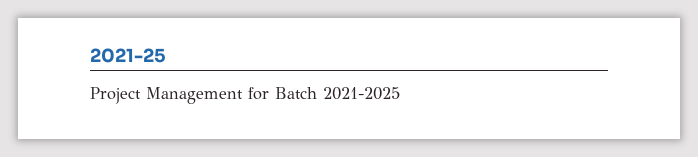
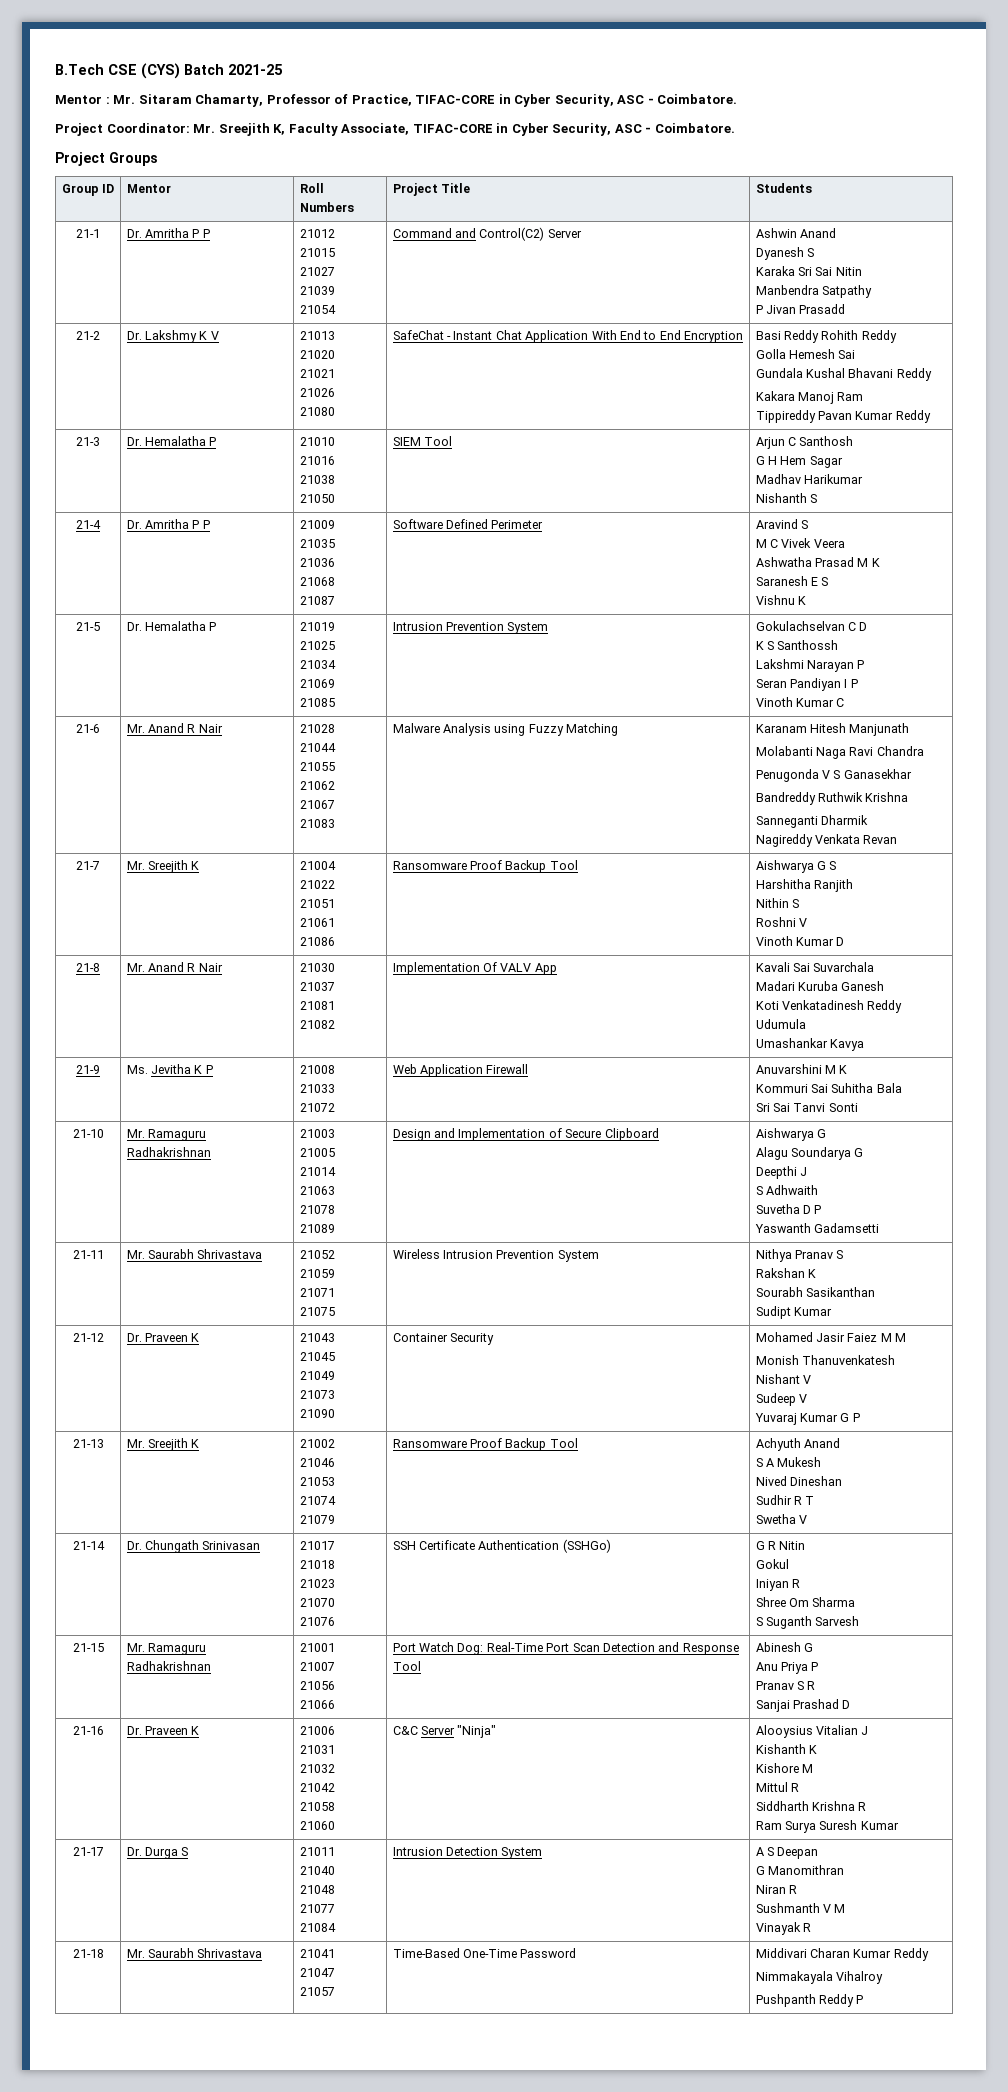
[90,48,166,63] [90,87,400,104] 2021-25 // Project Management for Batch 2021-2025 -> [55,63,283,79] [55,94,738,107] [55,123,735,136] [55,152,158,166] [61,184,115,196] [126,184,171,193] [299,183,324,193] [299,202,354,212] [392,183,471,196] [755,183,812,193] [76,229,100,238] [126,228,210,238] [299,229,335,238] [299,248,335,257] [299,267,335,276] [299,286,335,295] [299,305,336,314] [392,227,582,241] [755,228,837,238] [755,247,815,260] [755,266,862,276] [755,285,873,298] [755,304,846,314] [76,331,100,340] [126,330,219,343] [299,331,335,340] [299,350,335,359] [299,369,335,378] [299,388,335,397] [299,407,335,416] [392,330,744,343] [755,330,897,343] [755,349,856,359] [755,368,932,381] [755,391,864,404] [755,410,931,423] [76,437,100,446] [126,436,217,446] [299,437,335,446] [299,456,335,465] [299,475,335,484] [299,494,335,503] [392,436,453,446] [755,436,854,449] [755,456,843,468] [755,474,864,484] [755,493,818,503] [76,520,101,529] [126,519,210,529] [299,520,335,529] [299,539,335,548] [299,558,335,567] [299,577,335,586] [299,596,335,605] [392,519,544,529] [755,519,809,529] [755,538,845,548] [755,557,880,567] [755,576,829,586] [755,595,807,605] [76,622,100,631] [126,621,217,631] [299,622,335,631] [299,641,335,650] [299,660,336,669] [299,679,335,688] [299,698,335,707] [392,622,549,634] [755,621,868,631] [755,640,839,650] [755,659,865,672] [755,678,858,691] [755,697,845,707] [76,724,100,733] [126,723,223,733] [299,724,335,733] [299,743,336,752] [299,762,335,771] [299,781,335,790] [299,800,335,809] [299,819,335,828] [392,723,619,736] [755,723,910,736] [755,746,924,759] [755,769,912,782] [755,792,909,805] [755,815,869,828] [755,834,898,847] [76,861,100,870] [126,860,200,873] [299,861,336,870] [299,880,335,889] [299,899,335,908] [299,918,335,927] [299,937,335,946] [392,860,578,873] [755,860,837,873] [755,879,854,892] [755,898,800,908] [755,917,808,927] [755,936,845,946] [76,963,100,972] [126,962,223,972] [299,963,335,972] [299,982,335,991] [299,1001,335,1010] [299,1020,335,1029] [392,962,557,975] [755,962,875,972] [755,981,885,991] [755,1000,903,1013] [755,1019,806,1029] [755,1038,865,1051] [76,1065,100,1074] [126,1064,213,1074] [299,1065,335,1074] [299,1084,335,1093] [299,1103,335,1112] [392,1064,529,1077] [755,1064,848,1074] [755,1083,902,1093] [755,1103,858,1112] [72,1129,104,1138] [126,1129,207,1141] [126,1147,211,1157] [299,1129,335,1138] [299,1148,335,1157] [299,1167,336,1176] [299,1186,335,1195] [299,1205,335,1214] [299,1224,335,1233] [392,1128,659,1141] [755,1128,827,1141] [755,1147,864,1160] [755,1166,808,1179] [755,1185,819,1195] [755,1204,822,1214] [754,1223,880,1233] [72,1250,104,1259] [126,1249,263,1259] [299,1250,335,1259] [299,1269,335,1278] [299,1288,335,1297] [299,1307,335,1316] [392,1249,599,1262] [755,1249,844,1262] [755,1268,817,1278] [755,1287,876,1297] [755,1306,833,1319] [72,1333,104,1342] [126,1333,200,1342] [299,1333,335,1342] [299,1352,335,1361] [299,1371,335,1380] [299,1390,335,1399] [299,1409,335,1418] [392,1333,495,1345] [755,1332,907,1342] [755,1355,896,1365] [755,1374,812,1384] [755,1393,808,1406] [754,1413,860,1425] [72,1439,104,1448] [126,1438,200,1451] [299,1439,335,1448] [299,1458,335,1467] [299,1477,335,1486] [299,1496,336,1505] [299,1515,335,1524] [392,1438,578,1451] [755,1438,841,1451] [755,1457,822,1467] [755,1476,843,1486] [755,1495,815,1505] [755,1514,808,1524] [72,1541,105,1550] [126,1540,261,1553] [299,1541,335,1550] [299,1560,335,1569] [299,1579,335,1588] [299,1598,335,1607] [299,1617,335,1626] [392,1539,611,1553] [755,1541,806,1550] [755,1559,789,1569] [755,1579,801,1591] [755,1597,856,1607] [755,1616,860,1629] [72,1643,104,1652] [126,1643,207,1655] [126,1661,211,1671] [299,1643,335,1652] [299,1662,335,1671] [299,1681,335,1690] [299,1700,335,1709] [392,1642,739,1655] [392,1661,421,1671] [755,1642,814,1652] [755,1662,819,1674] [755,1681,816,1690] [755,1699,851,1712] [72,1726,104,1735] [126,1726,200,1735] [299,1726,335,1735] [299,1745,335,1754] [299,1764,335,1773] [299,1783,335,1792] [299,1802,335,1811] [299,1821,335,1830] [392,1725,497,1738] [755,1725,869,1738] [755,1744,818,1754] [755,1763,814,1773] [755,1782,800,1792] [755,1801,867,1811] [755,1820,899,1833] [72,1847,104,1856] [126,1847,189,1859] [299,1847,335,1856] [299,1866,335,1875] [299,1885,335,1894] [299,1904,335,1913] [299,1923,336,1932] [392,1847,543,1859] [755,1847,819,1859] [755,1865,845,1875] [755,1885,798,1894] [755,1903,846,1913] [755,1922,812,1935] [72,1949,104,1958] [126,1948,263,1958] [299,1949,335,1958] [299,1968,335,1977] [299,1987,335,1996] [392,1948,577,1958] [755,1948,929,1961] [755,1971,884,1984] [755,1994,864,2007] B.Tech CSE (CYS) Batch 2021-25 // Mentor : Mr. Sitaram Chamarty, Professor of Practice, TIFAC-CORE in Cyber Security, ASC - Coimbatore. // Project Coordinator: Mr. Sreejith K, Faculty Associate, TIFAC-CORE in Cyber Security, ASC - Coimbatore. // Project Groups // Group ID | Mentor | Roll Numbers | Project Title | Students // 21-1 | Dr. Amritha P P | 21012 // 21015 // 21027 // 21039 // 21054 | Command and Control(C2) Server | Ashwin Anand // Dyanesh S // Karaka Sri Sai Nitin // Manbendra Satpathy // P Jivan Prasadd // 21-2 | Dr. Lakshmy K V | 21013 // 21020 // 21021 // 21026 // 21080 | SafeChat - Instant Chat Application With End to End Encryption | Basi Reddy Rohith Reddy // Golla Hemesh Sai // Gundala Kushal Bhavani Reddy // Kakara Manoj Ram // Tippireddy Pavan Kumar Reddy // 21-3 | Dr. Hemalatha P | 21010 // 21016 // 21038 // 21050 | SIEM Tool | Arjun C Santhosh // G H Hem Sagar // Madhav Harikumar // Nishanth S // 21-4 | Dr. Amritha P P | 21009 // 21035 // 21036 // 21068 // 21087 | Software Defined Perimeter | Aravind S // M C Vivek Veera // Ashwatha Prasad M K // Saranesh E S // Vishnu K // 21-5 | Dr. Hemalatha P | 21019 // 21025 // 21034 // 21069 // 21085 | Intrusion Prevention System | Gokulachselvan C D // K S Santhossh // Lakshmi Narayan P // Seran Pandiyan I P // Vinoth Kumar C // 21-6 | Mr. Anand R Nair | 21028 // 21044 // 21055 // 21062 // 21067 // 21083 | Malware Analysis using Fuzzy Matching | Karanam Hitesh Manjunath // Molabanti Naga Ravi Chandra // Penugonda V S Ganasekhar // Bandreddy Ruthwik Krishna // Sanneganti Dharmik // Nagireddy Venkata Revan // 21-7 | Mr. Sreejith K | 21004 // 21022 // 21051 // 21061 // 21086 | Ransomware Proof Backup Tool | Aishwarya G S // Harshitha Ranjith // Nithin S // Roshni V // Vinoth Kumar D // 21-8 | Mr. Anand R Nair | 21030 // 21037 // 21081 // 21082 | Implementation Of VALV App | Kavali Sai Suvarchala // Madari Kuruba Ganesh // Koti Venkatadinesh Reddy Udumula // Umashankar Kavya // 21-9 | Ms. Jevitha K P | 21008 // 21033 // 21072 | Web Application Firewall | Anuvarshini M K // Kommuri Sai Suhitha Bala // Sri Sai Tanvi Sonti // 21-10 | Mr. Ramaguru Radhakrishnan | 21003 // 21005 // 21014 // 21063 // 21078 // 21089 | Design and Implementation of Secure Clipboard | Aishwarya G // Alagu Soundarya G // Deepthi J // S Adhwaith // Suvetha D P // Yaswanth Gadamsetti // 21-11 | Mr. Saurabh Shrivastava | 21052 // 21059 // 21071 // 21075 | Wireless Intrusion Prevention System | Nithya Pranav S // Rakshan K // Sourabh Sasikanthan // Sudipt Kumar // 21-12 | Dr. Praveen K | 21043 // 21045 // 21049 // 21073 // 21090 | Container Security | Mohamed Jasir Faiez M M // Monish Thanuvenkatesh // Nishant V // Sudeep V // Yuvaraj Kumar G P // 21-13 | Mr. Sreejith K | 21002 // 21046 // 21053 // 21074 // 21079 | Ransomware Proof Backup Tool | Achyuth Anand // S A Mukesh // Nived Dineshan // Sudhir R T // Swetha V // 21-14 | Dr. Chungath Srinivasan | 21017 // 21018 // 21023 // 21070 // 21076 | SSH Certificate Authentication (SSHGo) | G R Nitin // Gokul // Iniyan R // Shree Om Sharma // S Suganth Sarvesh // 21-15 | Mr. Ramaguru Radhakrishnan | 21001 // 21007 // 21056 // 21066 | Port Watch Dog: Real-Time Port Scan Detection and Response Tool | Abinesh G // Anu Priya P // Pranav S R // Sanjai Prashad D // 21-16 | Dr. Praveen K | 21006 // 21031 // 21032 // 21042 // 21058 // 21060 | C&C Server "Ninja" | Alooysius Vitalian J // Kishanth K // Kishore M // Mittul R // Siddharth Krishna R // Ram Surya Suresh Kumar // 21-17 | Dr. Durga S | 21011 // 21040 // 21048 // 21077 // 21084 | Intrusion Detection System | A S Deepan // G Manomithran // Niran R // Sushmanth V M // Vinayak R // 21-18 | Mr. Saurabh Shrivastava | 21041 // 21047 // 21057 | Time-Based One-Time Password | Middivari Charan Kumar Reddy // Nimmakayala Vihalroy // Pushpanth Reddy P

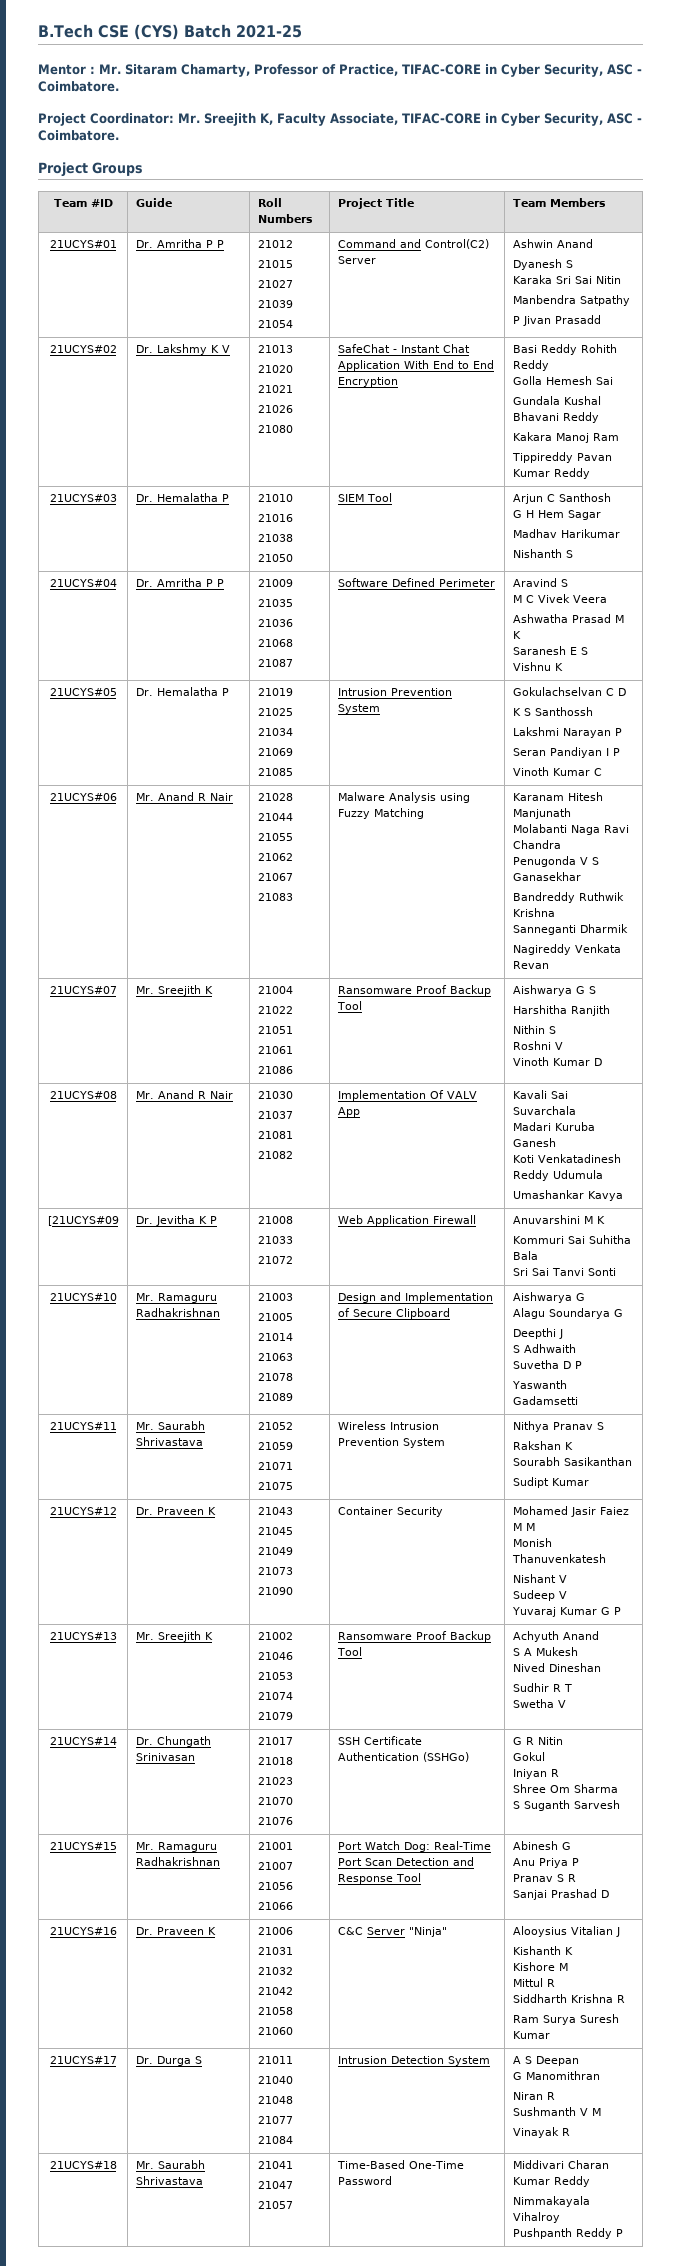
[61,184,115,196] [126,184,171,193] Group ID | Mentor -> [53,199,113,207] [135,198,172,207] Team #ID | Guide
[755,183,812,193] [76,229,100,238] Students // 21-1 -> [512,198,606,207] [49,240,117,248] Team Members // 21UCYS#01
[76,331,100,340] 21-2 -> [49,345,117,353] 21UCYS#02
[76,437,100,446] 21-3 -> [49,494,117,502] 21UCYS#03
[76,520,101,529] 21-4 -> [49,579,117,587] 21UCYS#04
[76,622,100,631] 21-5 -> [49,688,117,696] 21UCYS#05
[76,724,100,733] 21-6 -> [49,793,117,801] 21UCYS#06
[76,861,100,870] 21-7 -> [49,986,117,994] 21UCYS#07
[76,963,100,972] 21-8 -> [49,1091,117,1099] 21UCYS#08
[76,1065,100,1074] [126,1065,148,1074] 21-9 | Ms. -> [47,1216,119,1226] [135,1216,153,1224] [21UCYS#09 | Dr.
[72,1129,104,1138] 21-10 -> [49,1293,117,1301] 21UCYS#10
[72,1250,104,1259] 21-11 -> [49,1422,117,1430] 21UCYS#11
[72,1333,104,1342] 21-12 -> [49,1507,117,1515] 21UCYS#12
[72,1439,104,1448] 21-13 -> [49,1632,117,1640] 21UCYS#13
[72,1541,105,1550] 21-14 -> [49,1737,117,1745] 21UCYS#14
[72,1643,104,1652] 21-15 -> [49,1842,117,1850] 21UCYS#15
[72,1726,104,1735] 21-16 -> [49,1927,117,1935] 21UCYS#16
[72,1847,104,1856] 21-17 -> [49,2056,117,2064] 21UCYS#17
[72,1949,104,1958] 21-18 -> [49,2161,117,2169] 21UCYS#18

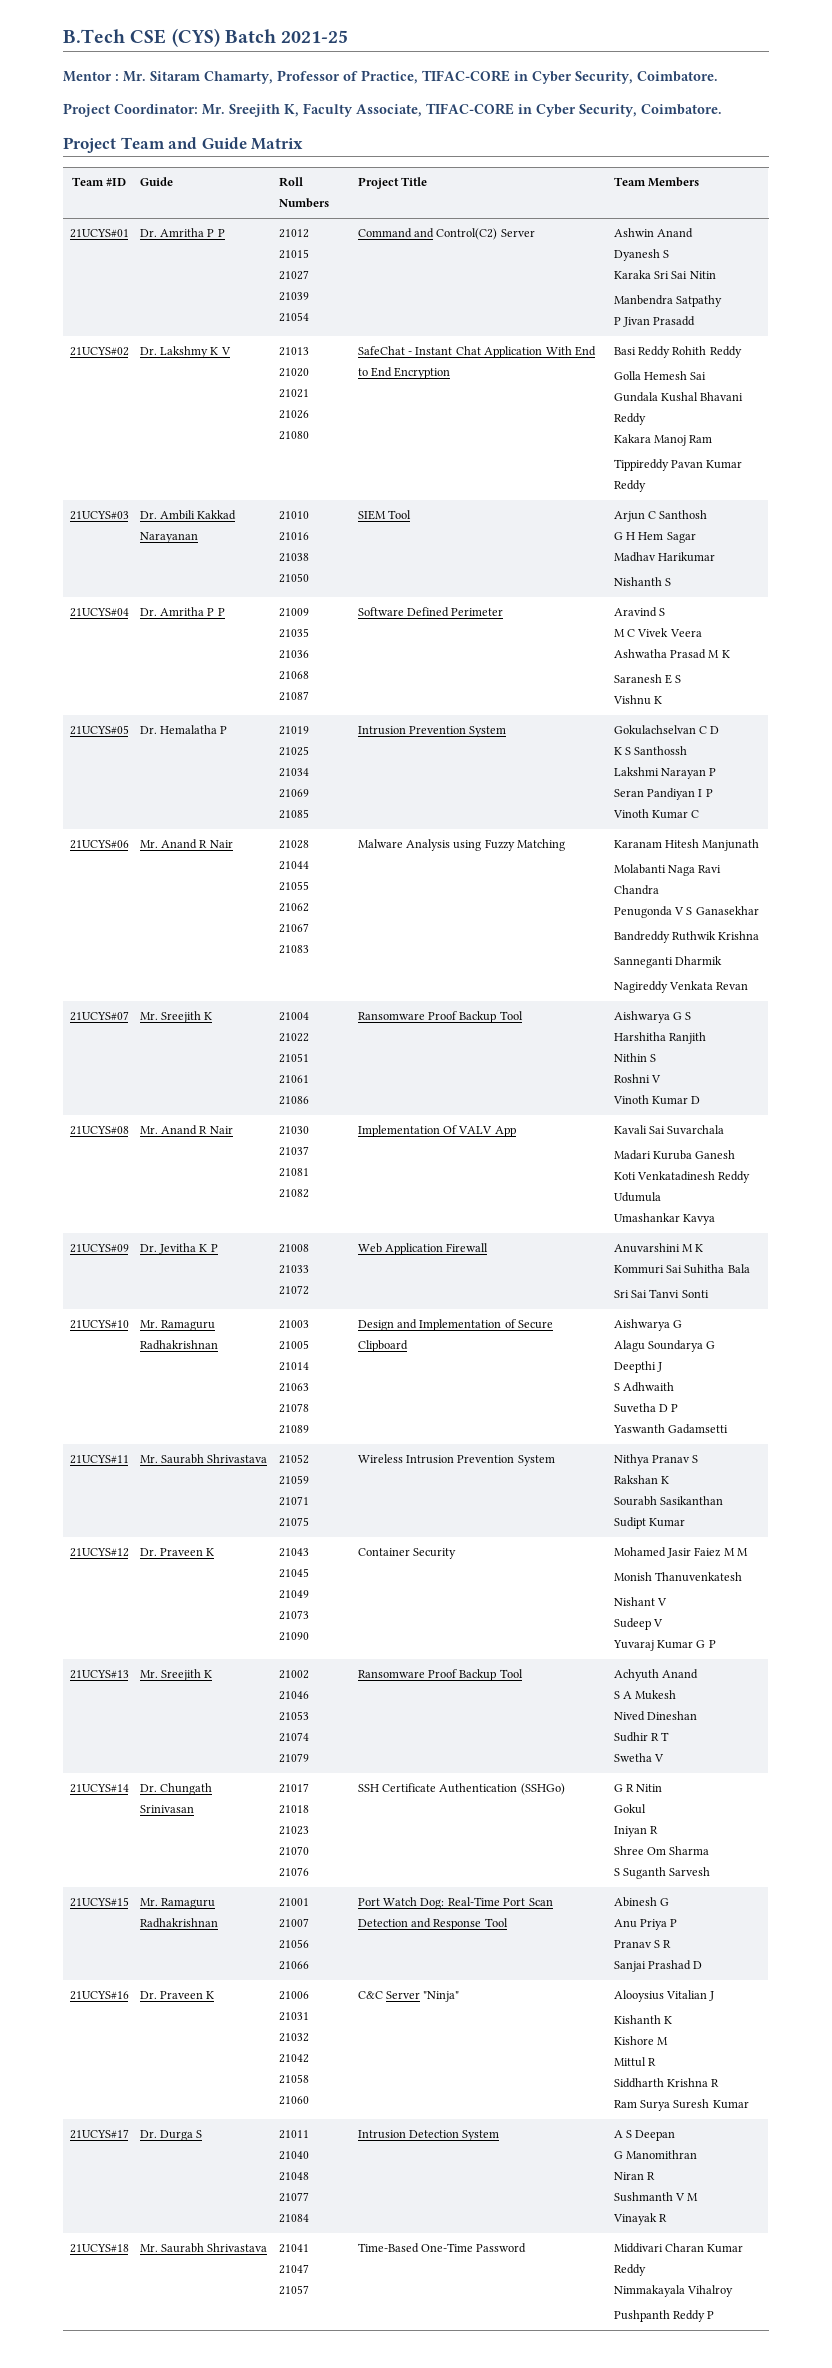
[606,64,642,75] ASC - -> (633, 77) none
[606,113,642,124] [38,130,119,141] [38,162,143,177] ASC - Coimbatore. // Project Groups -> [641,104,722,115] [63,137,304,153] Coimbatore. // Project Team and Guide Matrix
[156,493,229,502] Hemalatha P -> [160,510,237,520] [139,532,198,543] Ambili Kakkad Narayanan
[47,1216,119,1226] [21UCYS#09 -> [69,1244,129,1253] 21UCYS#09

